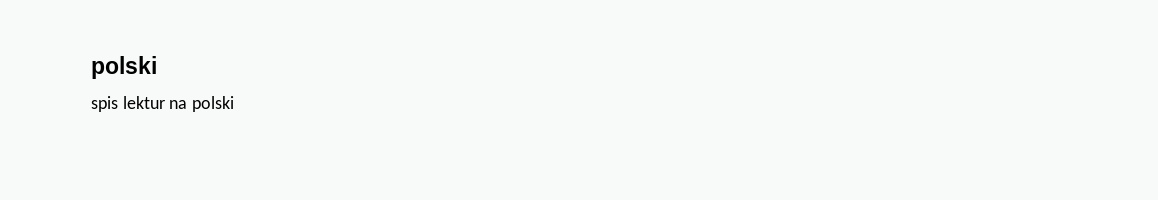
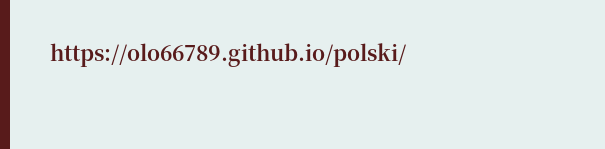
[91,56,157,79] [91,96,235,112] polski // spis lektur na polski -> [50,43,406,67] https://olo66789.github.io/polski/

